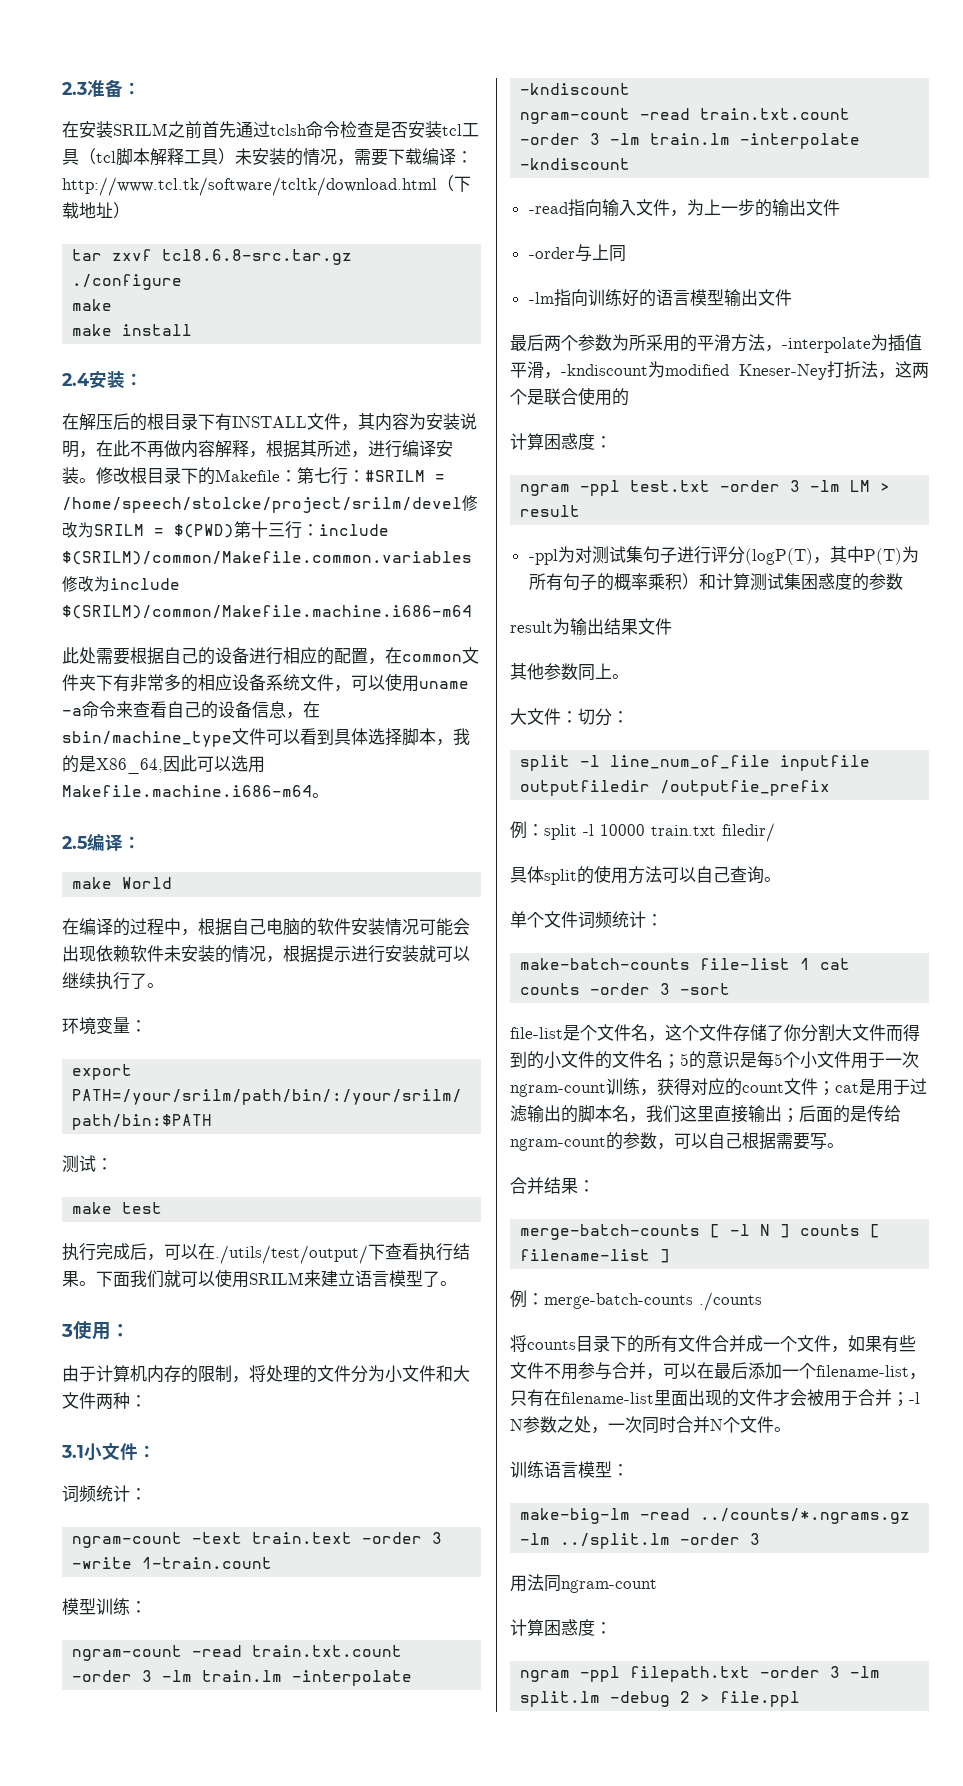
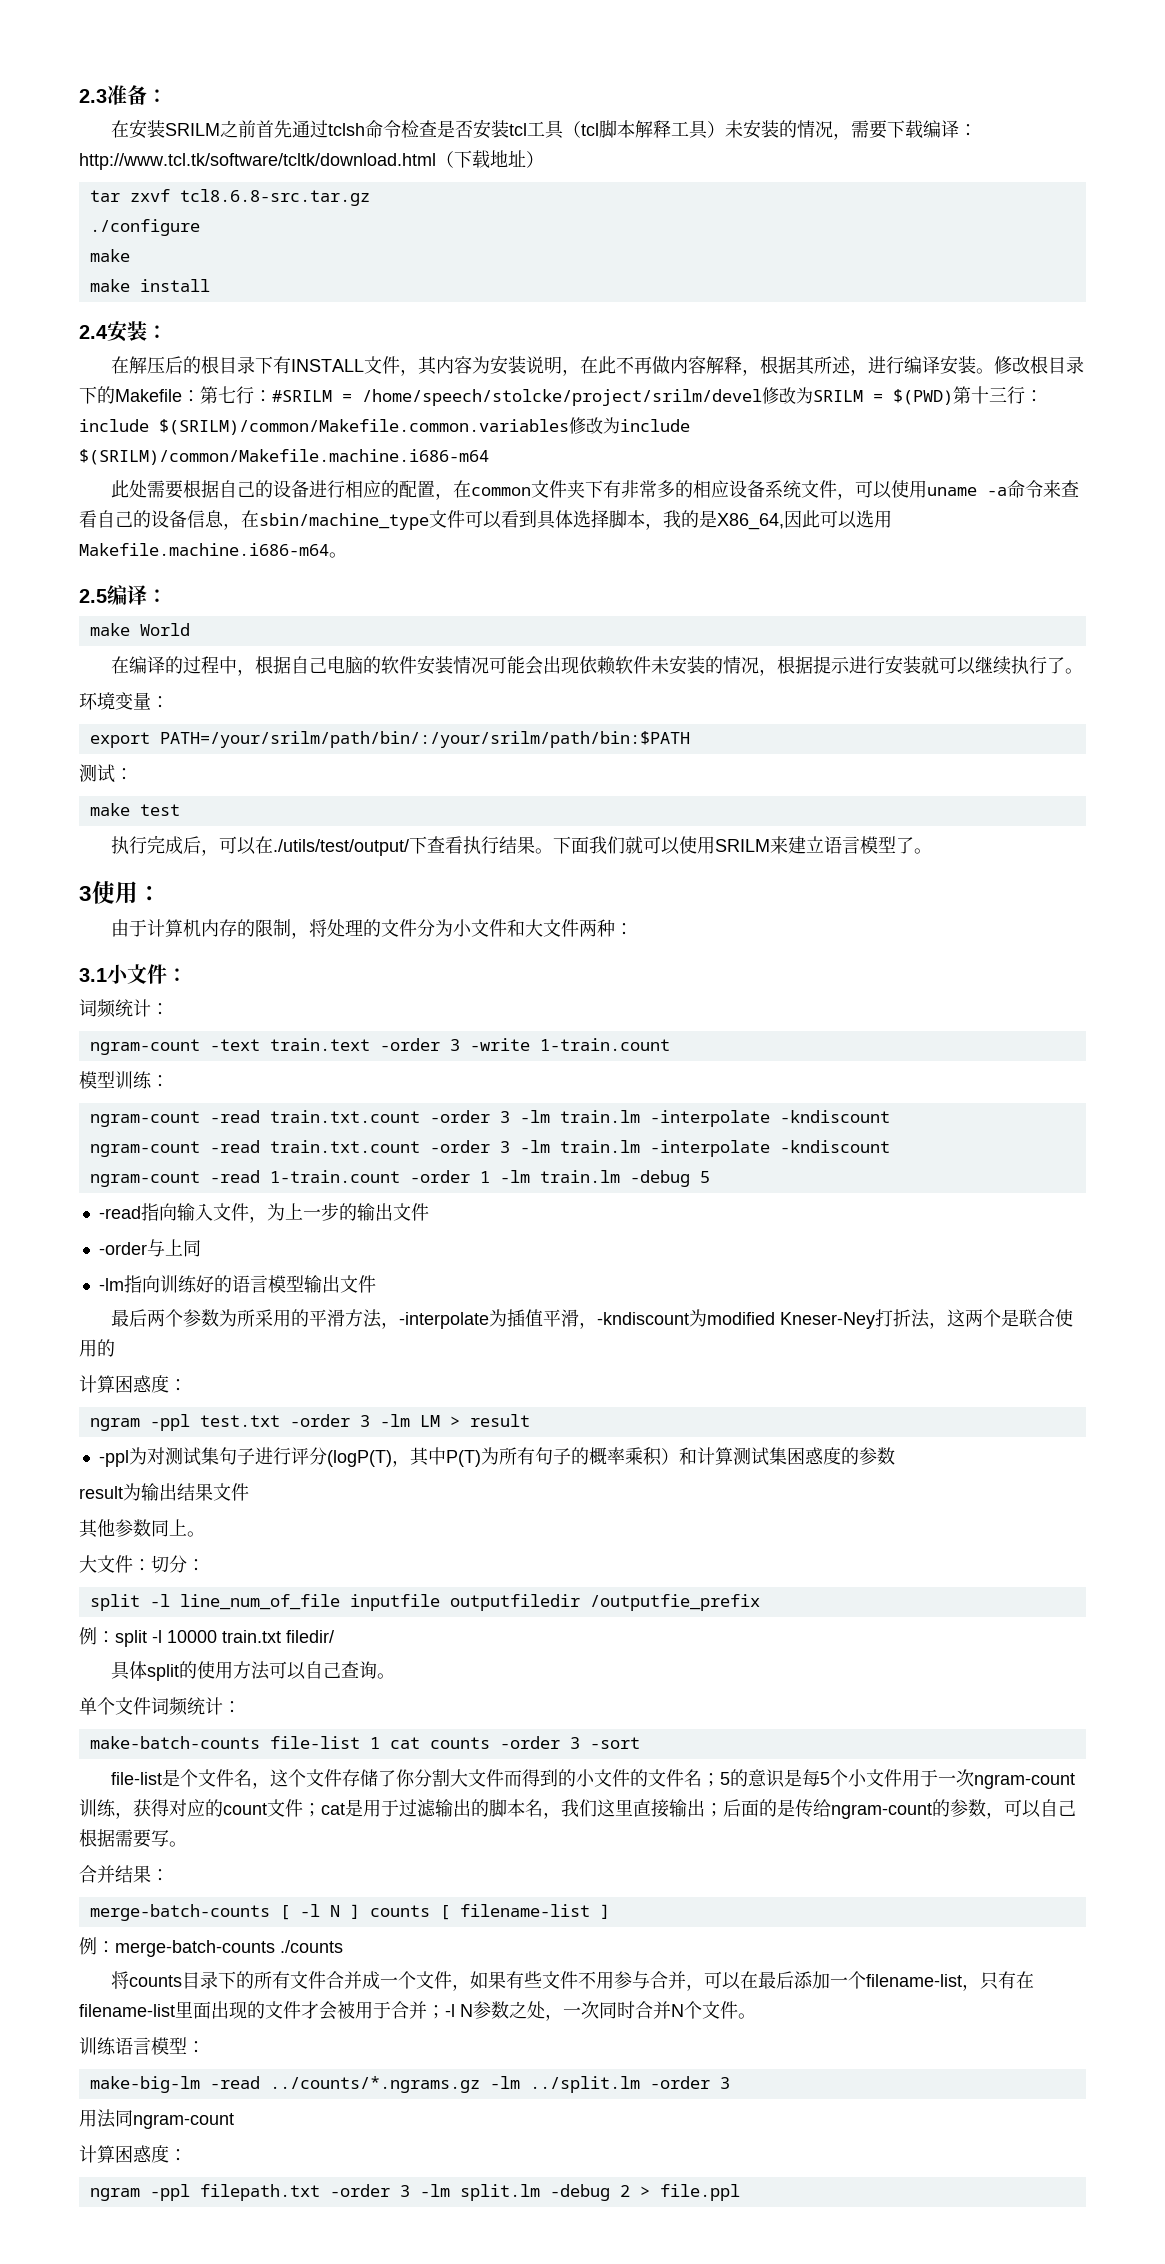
(631, 164) none -> [89,1170,710,1187] // ngram-count -read 1-train.count -order 1 -lm train.lm -debug 5

